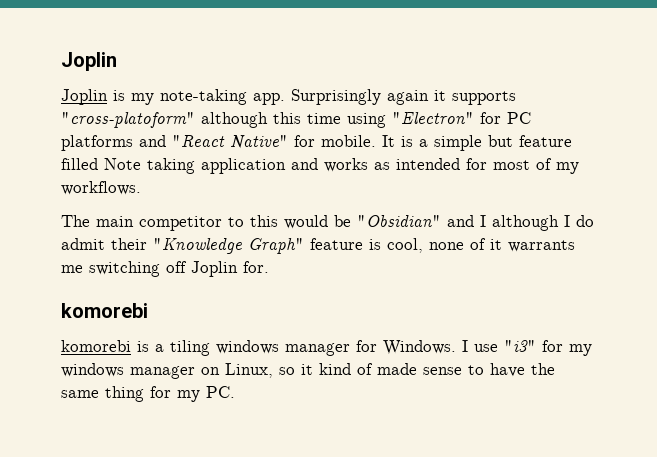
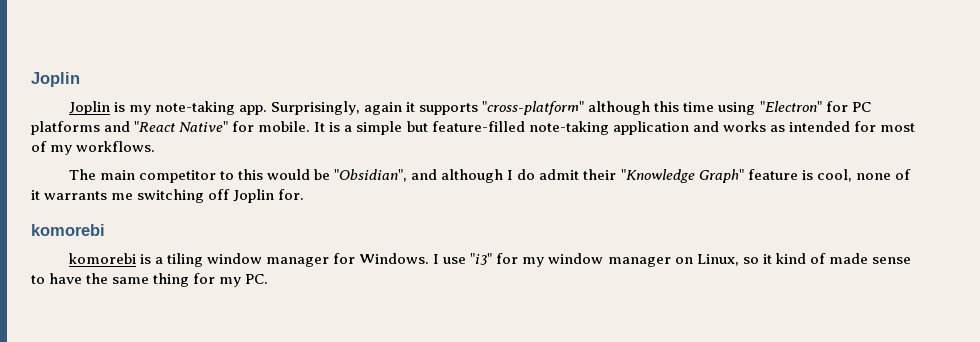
[291,89,381,105] Surprisingly -> [271,101,361,115] Surprisingly,
[61,112,195,128] "cross-platoform" -> [482,101,585,115] "cross-platform"
[519,135,572,147] [61,158,195,174] feature filled Note taking -> [431,121,609,135] feature-filled note-taking
[357,215,486,227] "Obsidian" and I -> [334,169,438,182] "Obsidian", and
[216,340,279,354] windows -> [207,253,263,264] window
[61,363,124,377] windows -> [548,253,604,264] window

